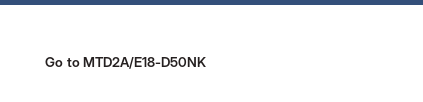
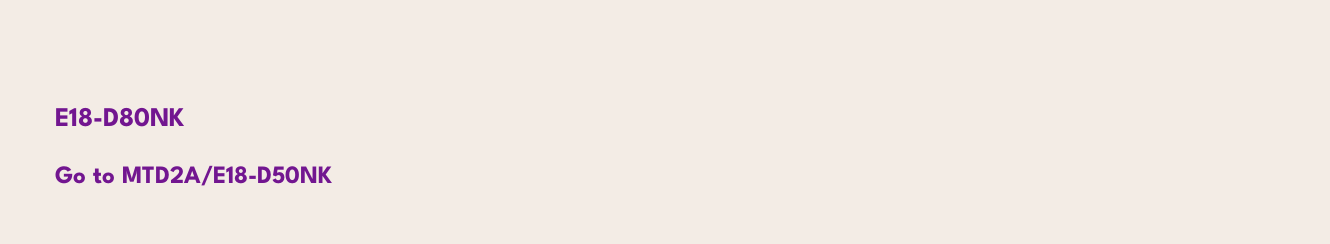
(45, 62) none -> [55,107,185,127] E18-D80NK //

